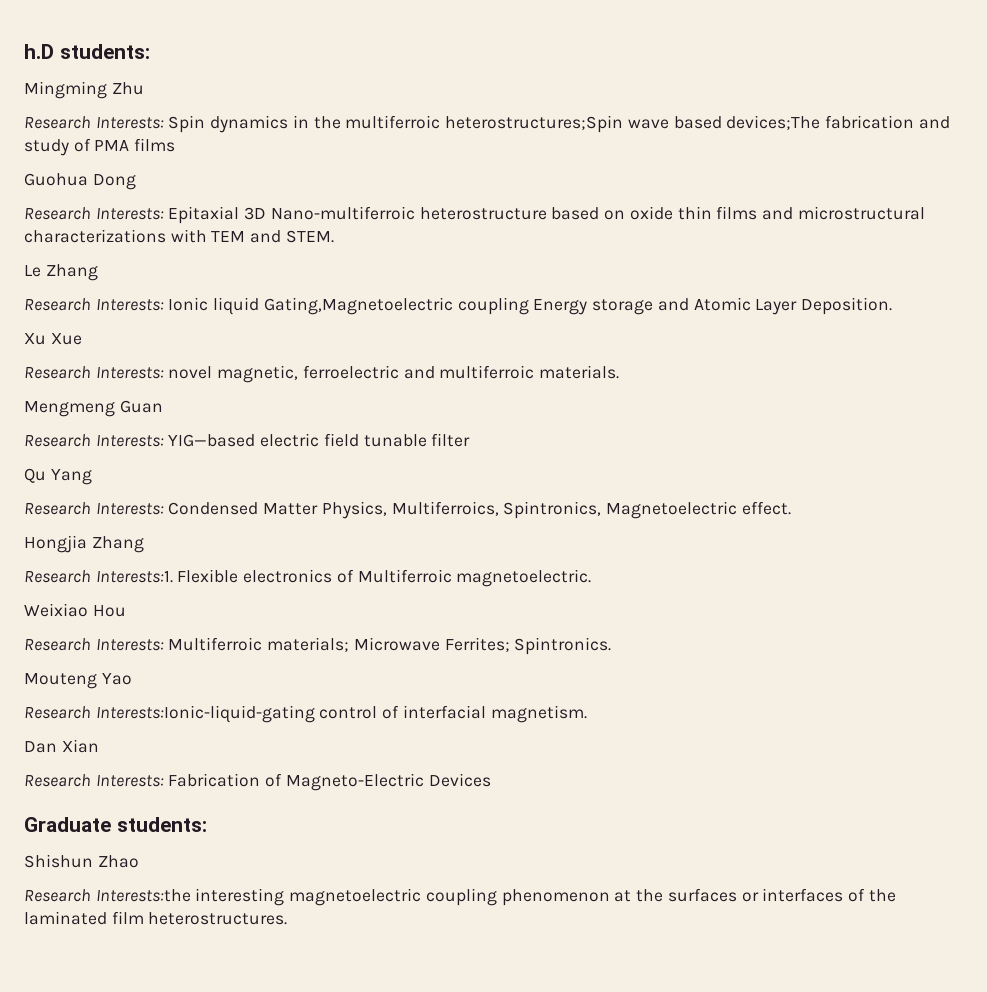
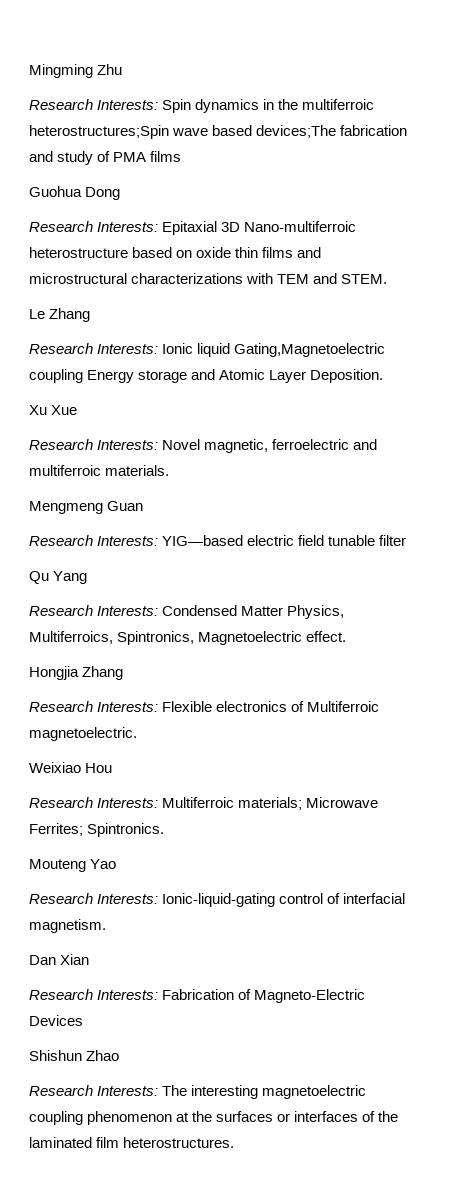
[24,44,150,59] h.D students: // -> (29, 71) none
[168,366,213,379] novel -> [162,439,201,450] Novel
[95,570,173,583] Interests:1. -> [97,702,159,712] Interests:
[95,705,315,723] Interests:Ionic-liquid-gating -> [97,893,276,907] Interests: Ionic-liquid-gating
[24,817,207,832] // Graduate students: -> (83, 1020) none
[95,889,191,902] Interests:the -> [97,1085,188,1096] Interests: The

